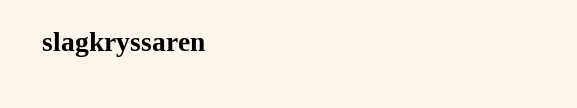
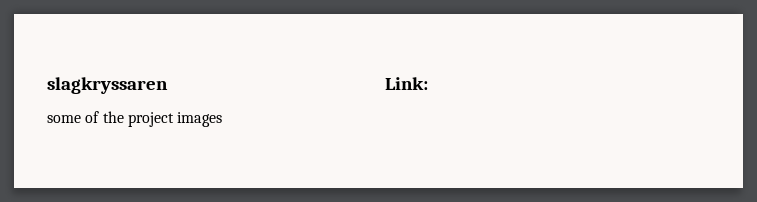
(205, 44) none -> [47,111,223,127] [385,77,428,90] // some of the project images // Link:

